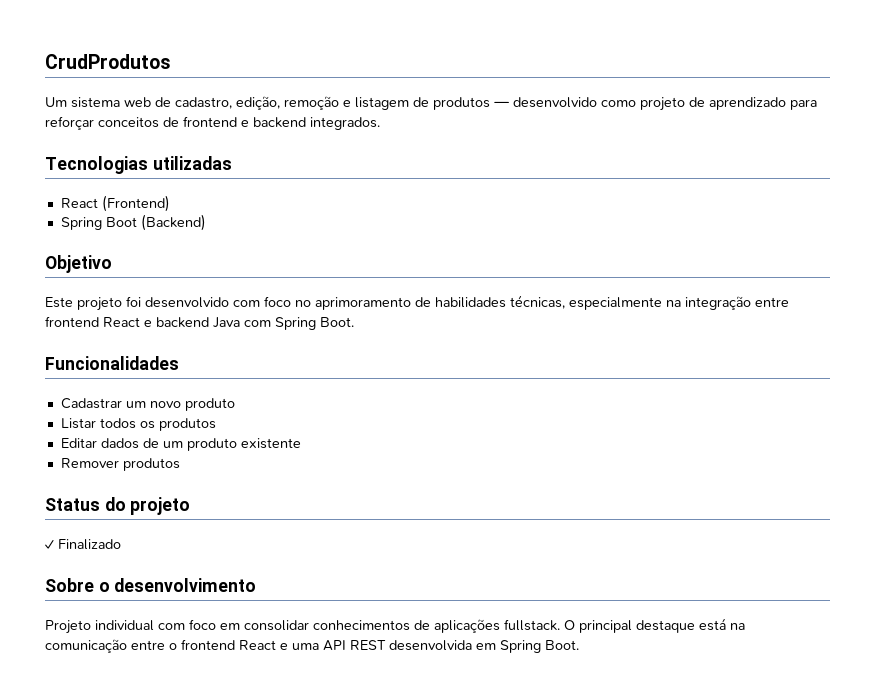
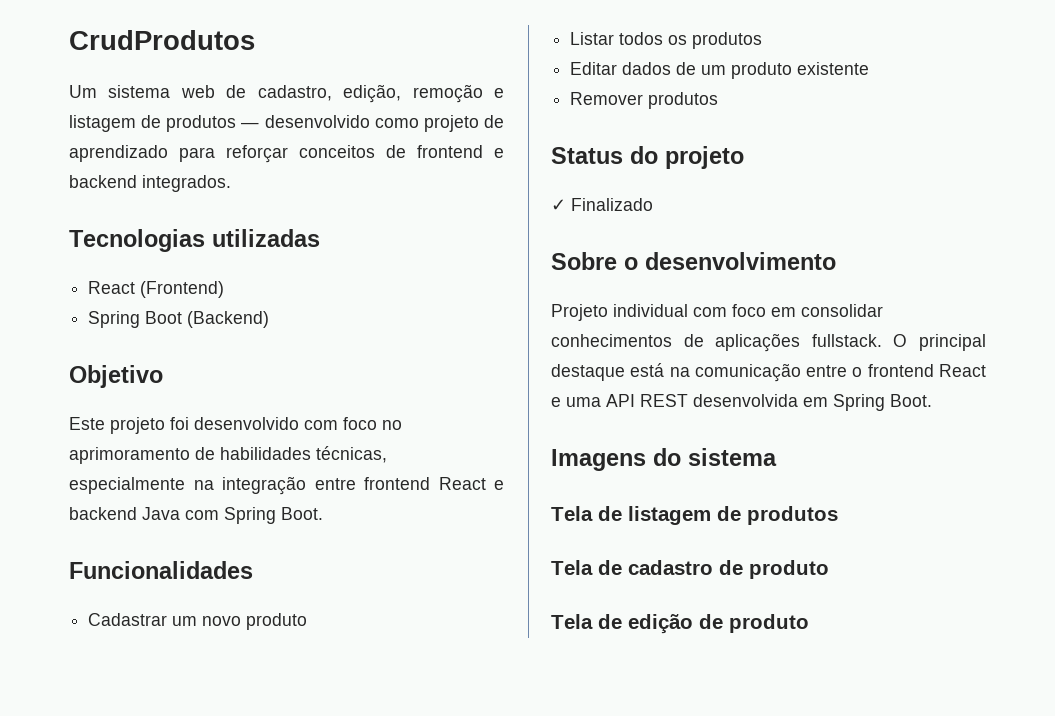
(579, 645) none -> [551,448,777,471] [551,506,838,525] [551,560,829,579] [551,614,809,634] // Imagens do sistema // Tela de listagem de produtos // Tela de cadastro de produto // Tela de edição de produto

